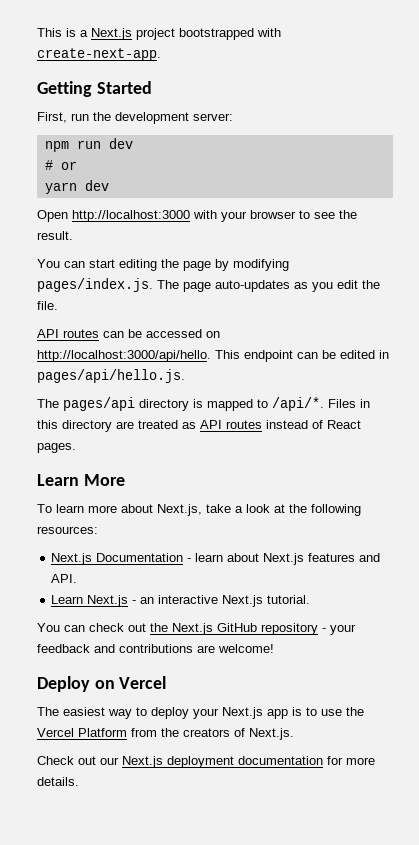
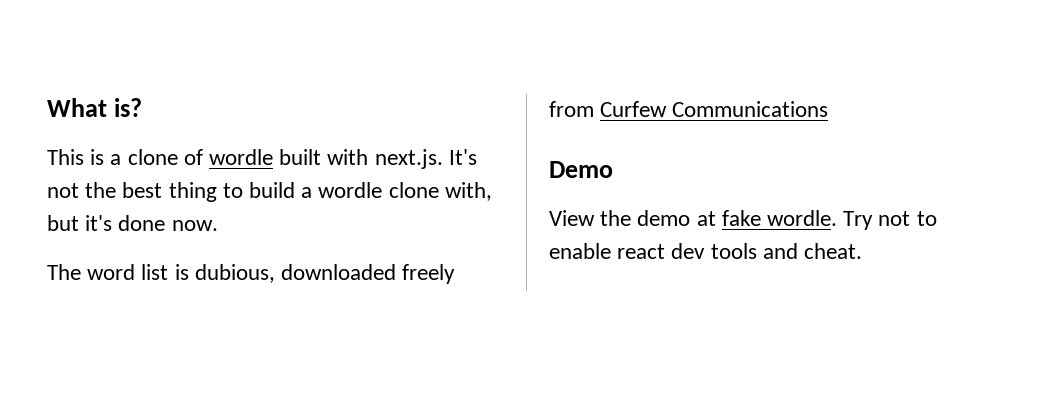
(37, 32) none -> [47,98,142,117] What is? //
[91,28,281,40] [37,48,161,61] [37,81,152,97] [37,112,233,124] [44,138,133,152] [44,160,77,170] [44,180,109,194] [37,210,357,222] [37,231,73,240] [37,259,289,271] [37,278,380,292] [37,301,58,310] [37,329,220,338] [37,350,389,362] [37,369,185,383] [37,397,370,411] [37,420,361,432] [37,443,76,453] [37,474,125,486] [37,504,361,516] [37,526,98,534] [51,553,381,565] [51,574,78,583] [51,595,311,607] [37,623,356,635] [37,644,274,653] [37,676,167,692] [37,707,364,719] [37,728,294,740] [37,756,375,768] [37,777,79,786] Next.js project bootstrapped with create-next-app. // Getting Started // First, run the development server: // npm run dev // # or // yarn dev // Open http://localhost:3000 with your browser to see the result. // You can start editing the page by modifying pages/index.js. The page auto-updates as you edit the file. // API routes can be accessed on http://localhost:3000/api/hello. This endpoint can be edited in pages/api/hello.js. // The pages/api directory is mapped to /api/*. Files in this directory are treated as API routes instead of React pages. // Learn More // To learn more about Next.js, take a look at the following resources: // Next.js Documentation - learn about Next.js features and API. // Learn Next.js - an interactive Next.js tutorial. // You can check out the Next.js GitHub repository - your feedback and contributions are welcome! // Deploy on Vercel // The easiest way to deploy your Next.js app is to use the Vercel Platform from the creators of Next.js. // Check out our Next.js deployment documentation for more details. -> [127,149,477,169] [47,182,492,202] [47,215,218,231] [47,264,456,284] [549,101,829,117] [549,161,613,178] [549,210,937,230] [549,243,863,259] clone of wordle built with next.js. It's not the best thing to build a wordle clone with, but it's done now. // The word list is dubious, downloaded freely from Curfew Communications // Demo // View the demo at fake wordle. Try not to enable react dev tools and cheat.

